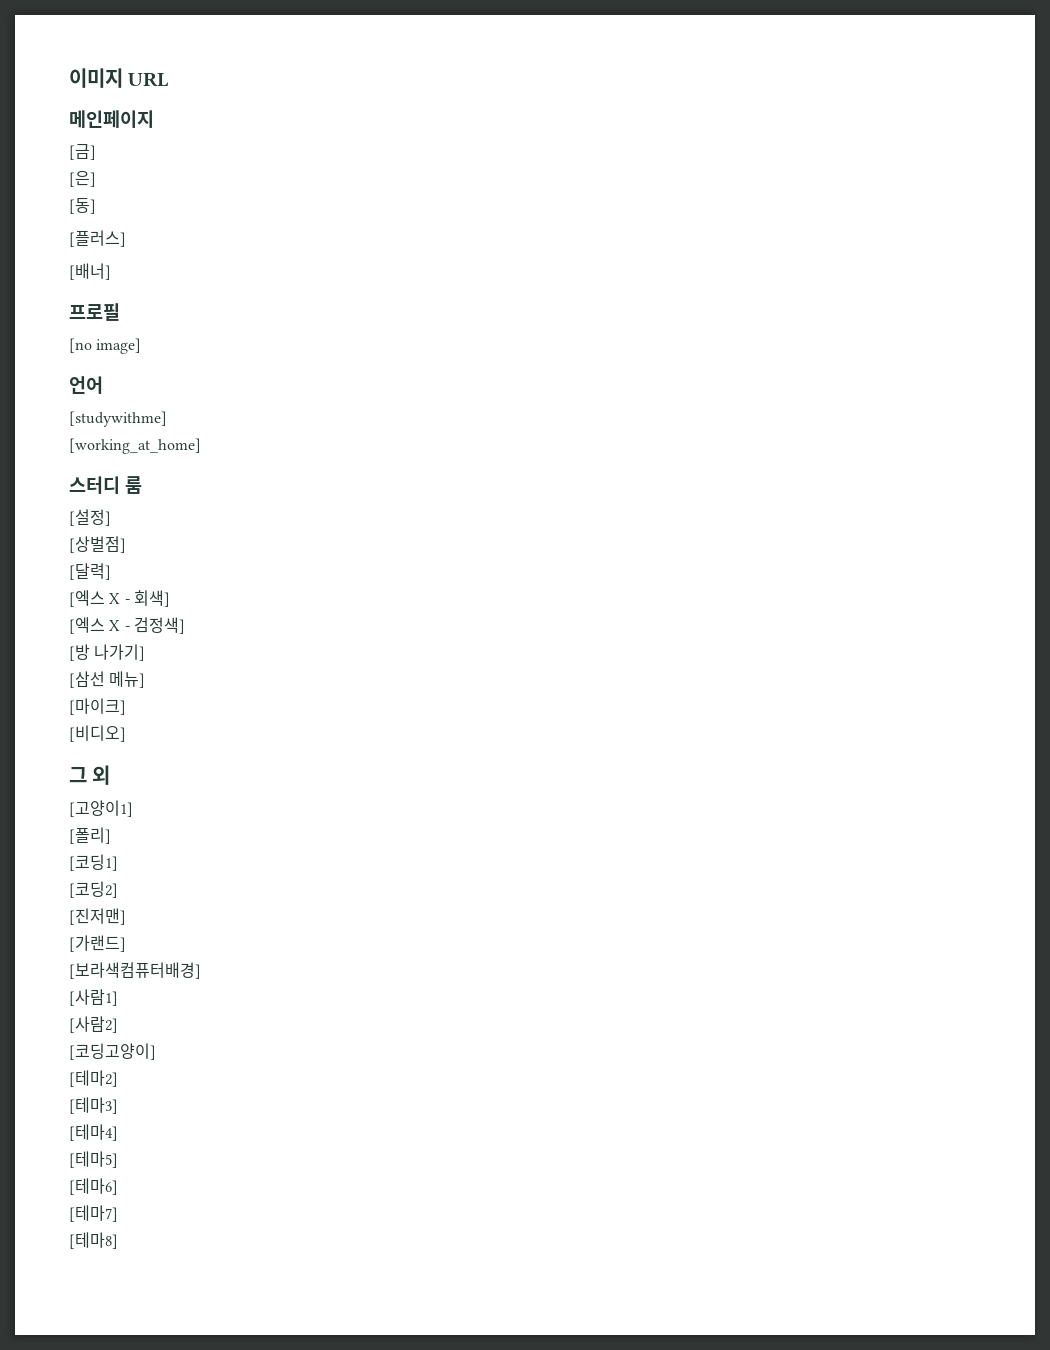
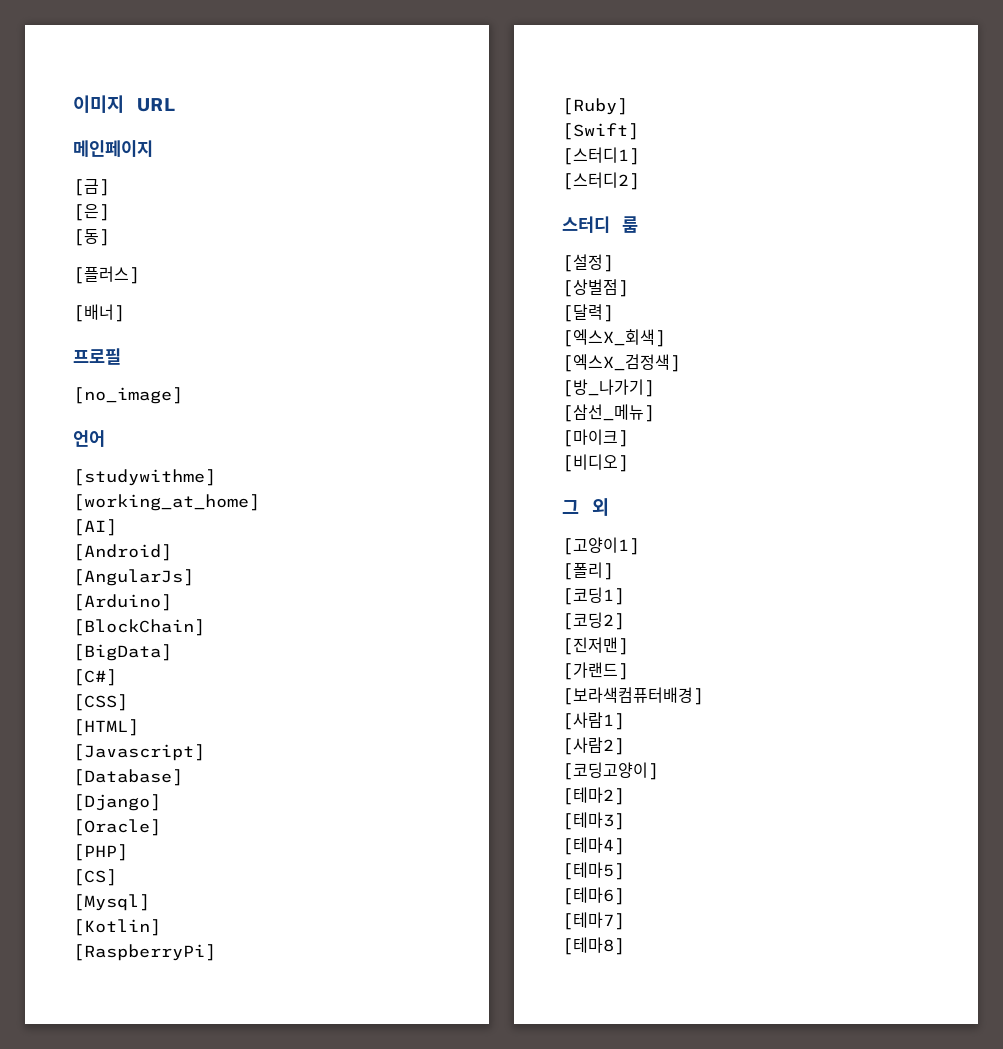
[69,338,142,354] [no image] -> [73,387,183,404] [no_image]
(201, 446) none -> [73,519,117,536] [73,544,172,561] [73,569,194,586] [73,594,172,611] [73,619,205,636] [73,644,172,661] [73,669,117,686] [73,694,128,711] [73,719,139,736] [73,744,205,761] [73,769,183,786] [73,794,161,811] [73,819,161,836] [73,844,128,861] [73,869,117,886] [73,894,150,911] [73,919,161,936] [73,944,216,961] [562,98,628,115] [562,123,639,140] [562,147,640,165] [562,172,640,190] // [AI] // [Android] // [AngularJs] // [Arduino] // [BlockChain] // [BigData] // [C#] // [CSS] // [HTML] // [Javascript] // [Database] // [Django] // [Oracle] // [PHP] // [CS] // [Mysql] // [Kotlin] // [RaspberryPi] // [Ruby] // [Swift] // [스터디1] // [스터디2]
[69,590,170,607] [69,617,185,634] [69,644,146,661] [69,671,146,688] [엑스 X - 회색] // [엑스 X - 검정색] // [방 나가기] // [삼선 메뉴] -> [562,329,666,347] [562,354,681,372] [562,379,655,397] [562,404,655,422] [엑스X_회색] // [엑스X_검정색] // [방_나가기] // [삼선_메뉴]

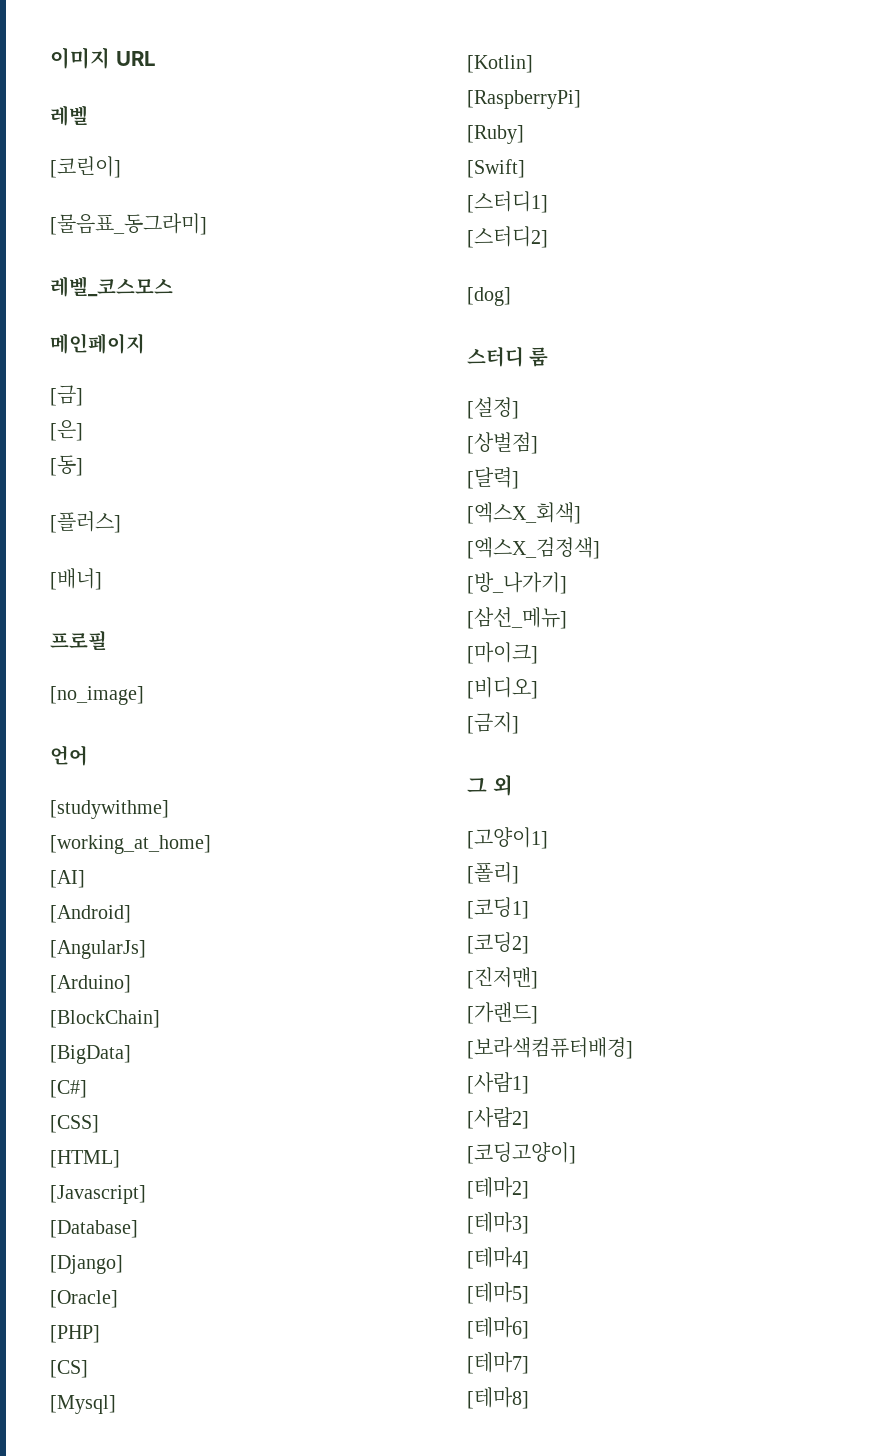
(176, 105) none -> [50,105,88,126] [50,156,121,178] [50,213,207,235] [50,276,173,297] // 레벨 // [코린이] // [물음표_동그라미] // 레벨_코스모스
(640, 181) none -> [467,287,511,306] // [dog]
(629, 463) none -> [467,712,519,734] // [금지]

